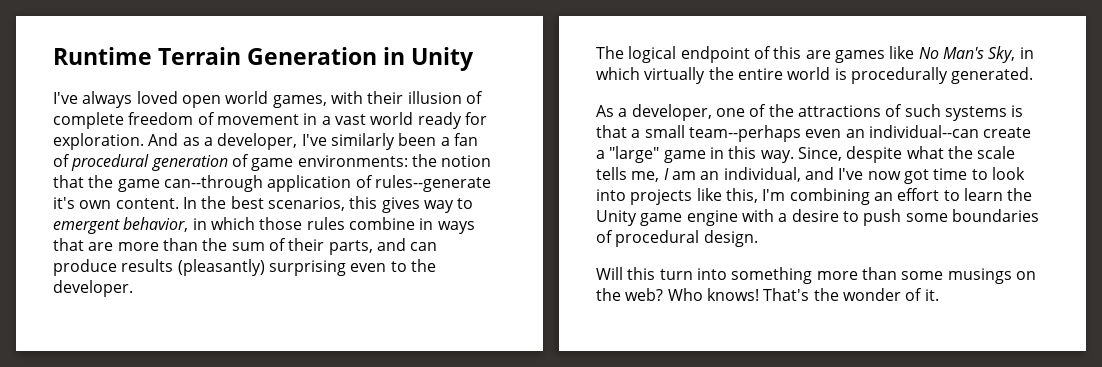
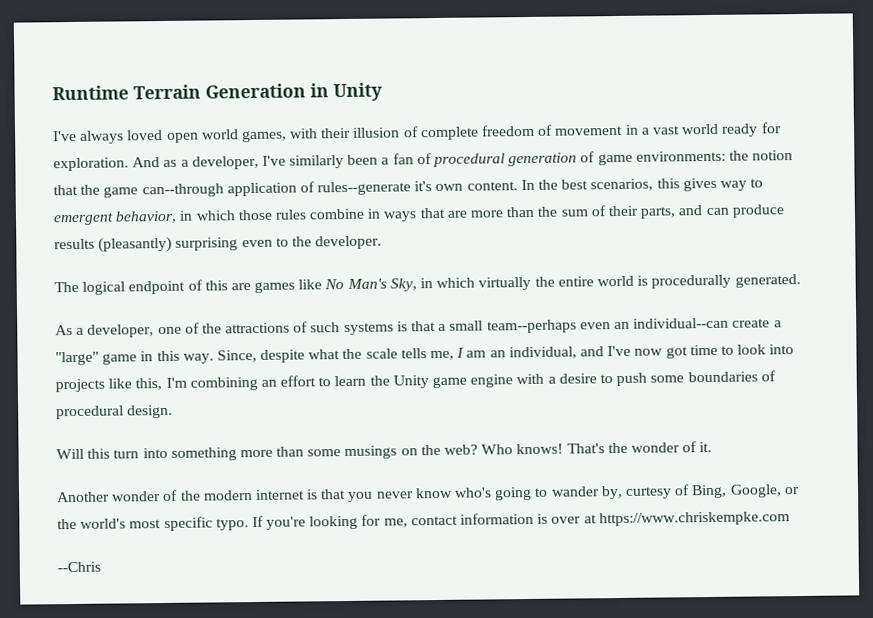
(939, 295) none -> [56,484,800,503] [57,511,790,532] [57,561,101,573] // Another wonder of the modern internet is that you never know who's going to wander by, curtesy of Bing, Google, or the world's most specific typo. If you're looking for me, contact information is over at https://www.chriskempke.com // --Chris

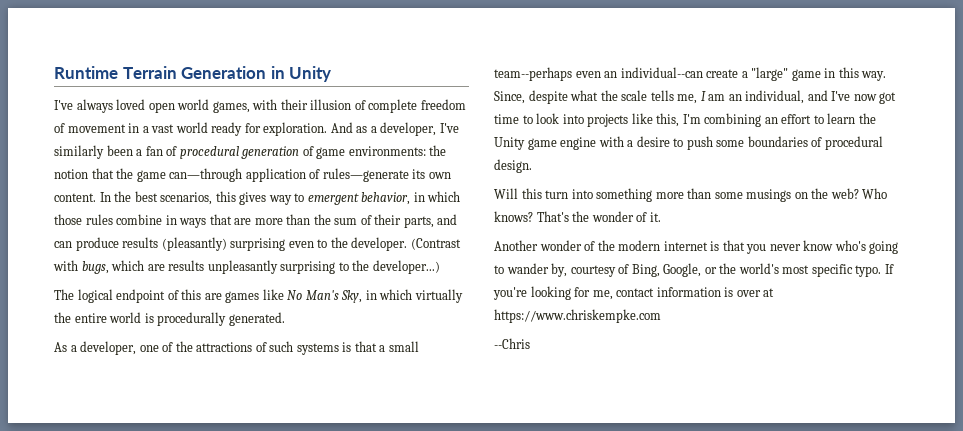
[141,183,224,198] can--through -> [169,168,243,182] can—through
[317,181,433,196] rules--generate it's -> [322,168,426,182] rules—generate its
(383, 242) none -> [410,238,461,250] [53,260,440,274] (Contrast with bugs, which are results unpleasantly surprising to the developer...)
[516,443,564,455] knows! -> [494,211,533,222] knows?
[624,486,672,499] curtesy -> [570,265,616,277] courtesy

